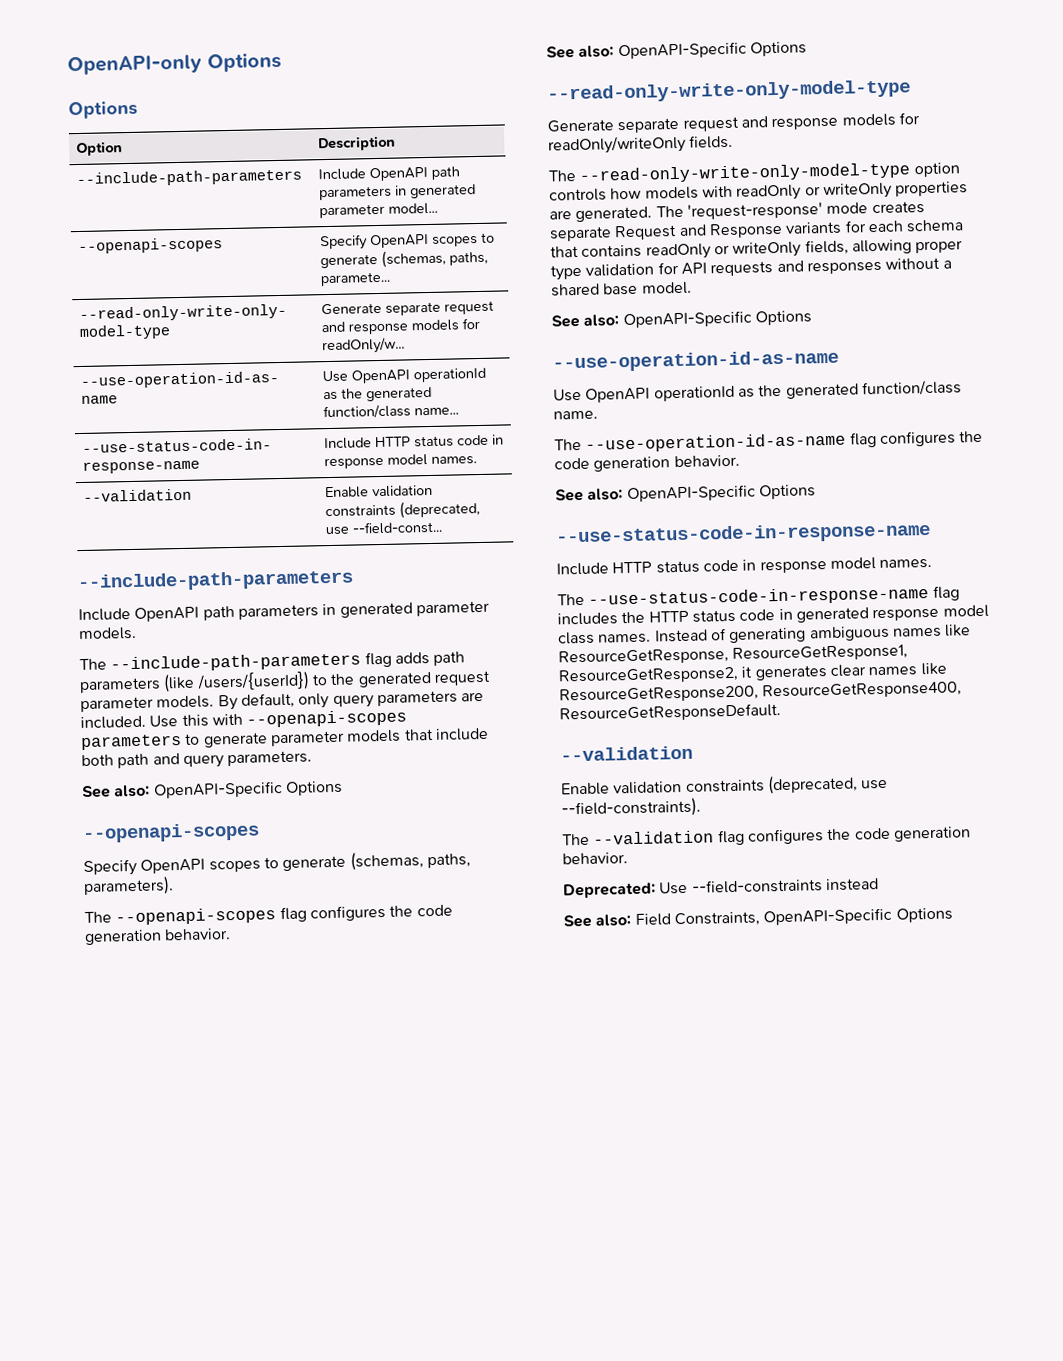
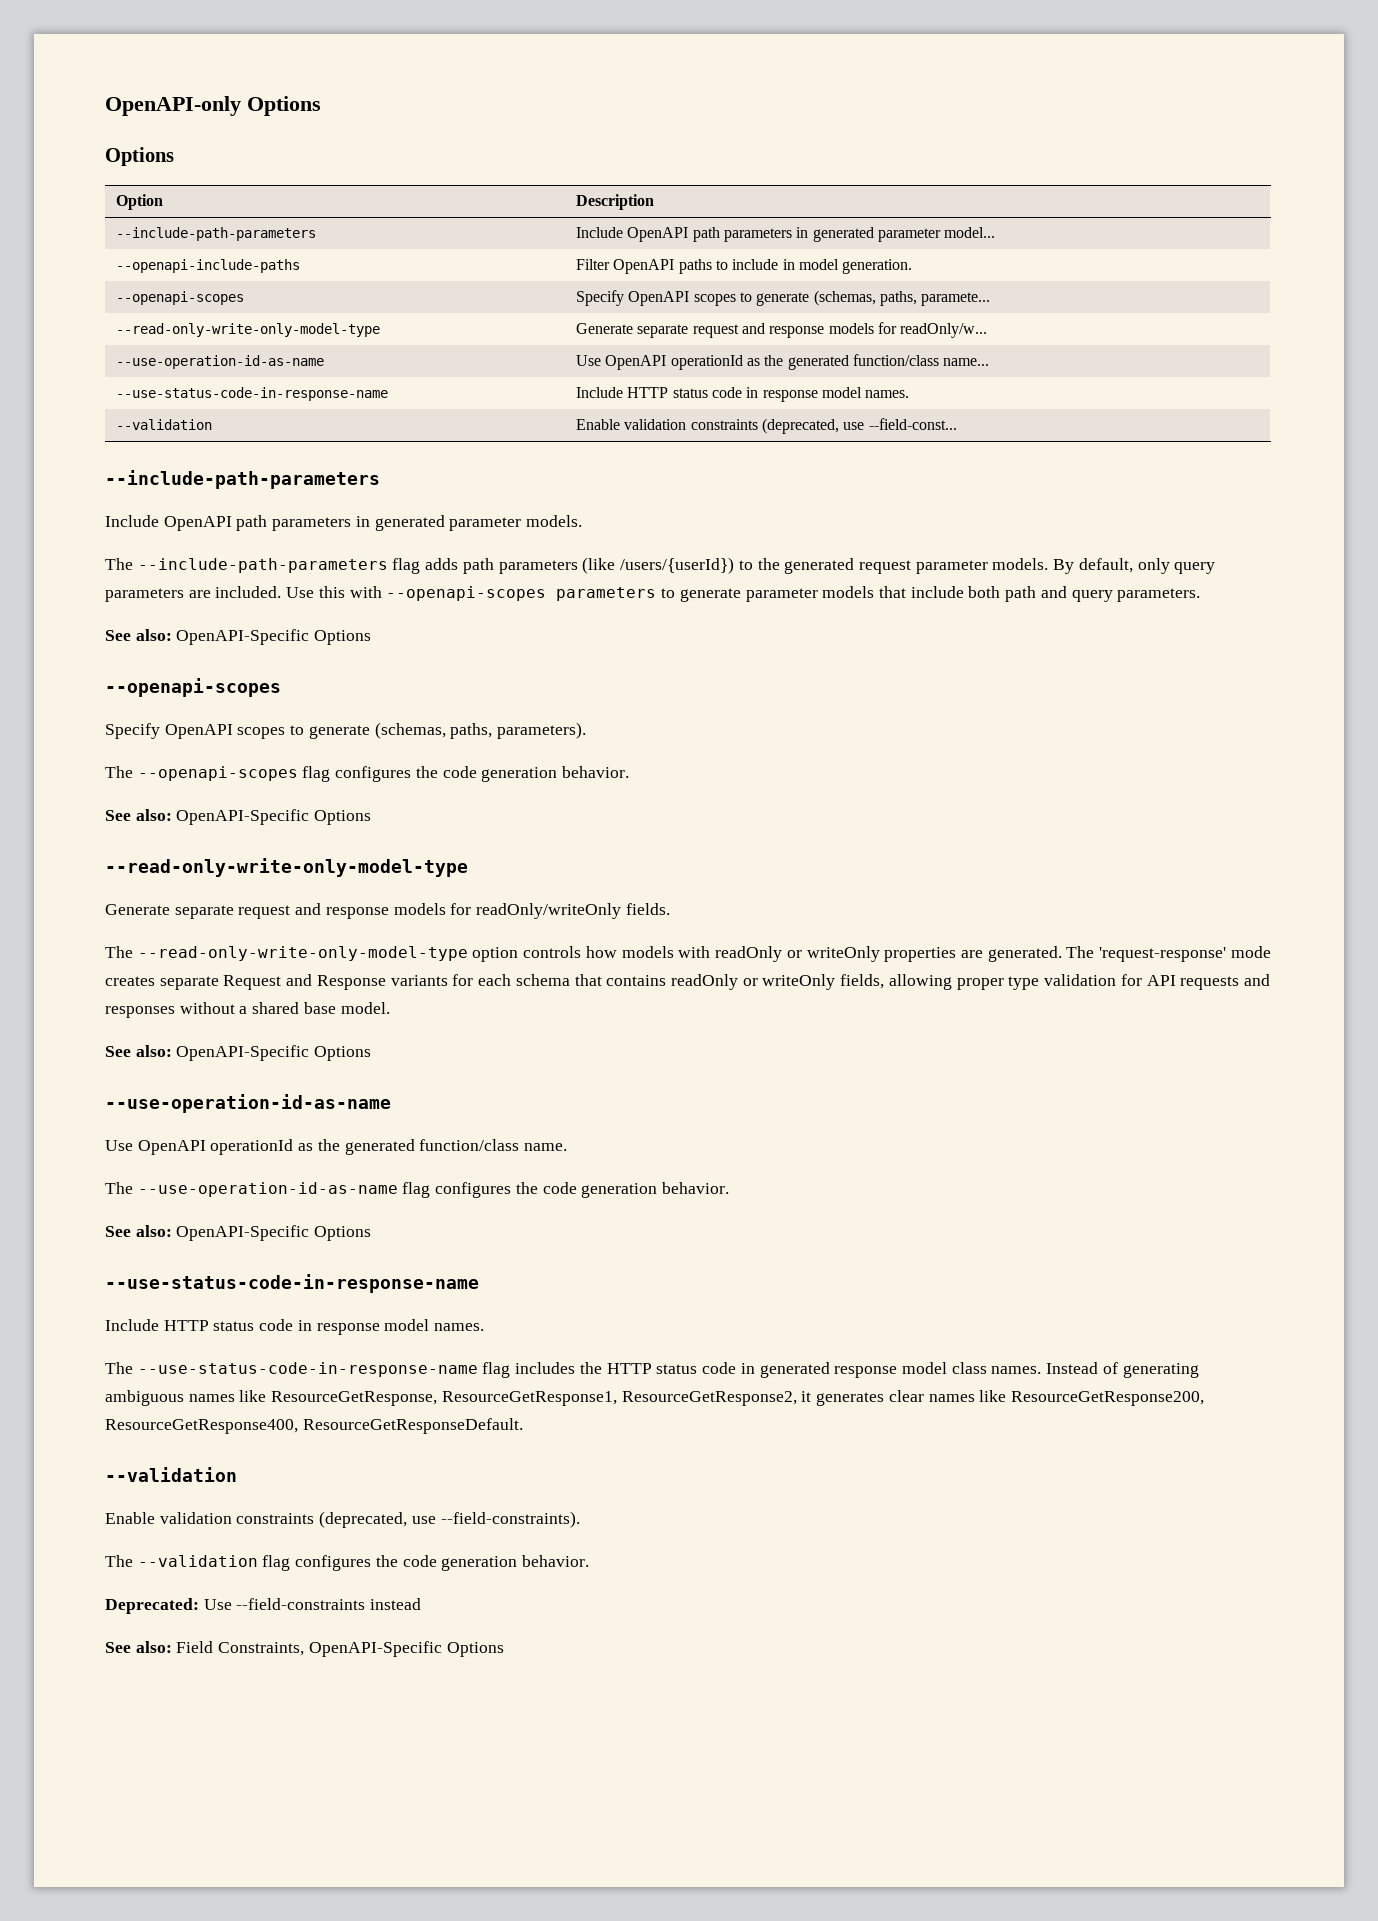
(438, 208) none -> [116,259,301,273] [576,259,913,274] // --openapi-include-paths | Filter OpenAPI paths to include in model generation.

